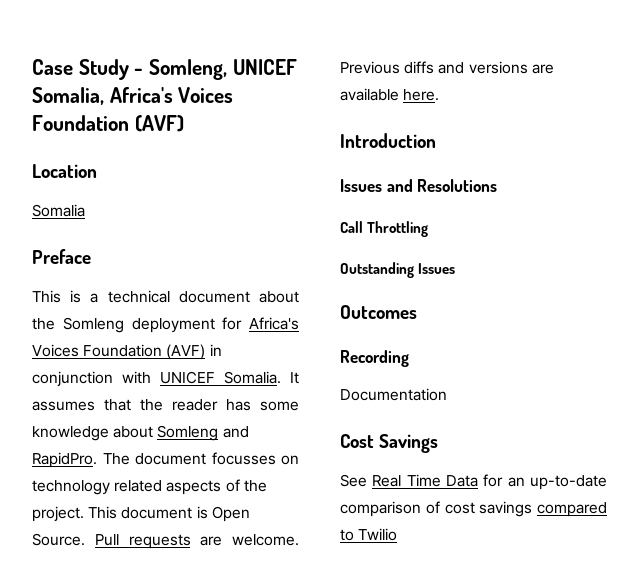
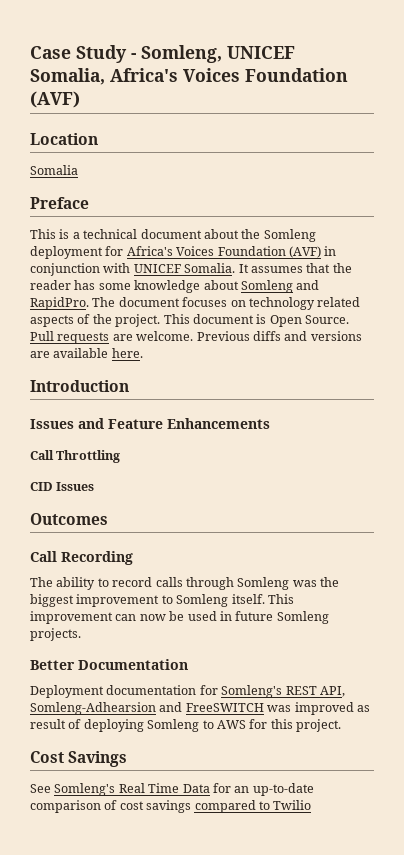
[211,452,276,465] focusses -> [182,297,228,307] focuses
[417,179,498,192] Resolutions -> [108,418,270,429] Feature Enhancements
[340,262,414,278] Outstanding -> [30,482,53,491] CID
(417, 312) none -> [30,551,57,562] Call
[340,388,447,401] Documentation -> [30,577,339,590] [30,594,294,607] [30,611,329,624] [30,628,81,641] [30,659,188,670] [30,685,345,698] [30,702,370,715] [30,719,341,732] The ability to record calls through Somleng was the biggest improvement to Somleng itself. This improvement can now be used in future Somleng projects. // Better Documentation // Deployment documentation for Somleng's REST API, Somleng-Adhearsion and FreeSWITCH was improved as result of deploying Somleng to AWS for this project.
(367, 480) none -> [54,783,116,796] Somleng's

